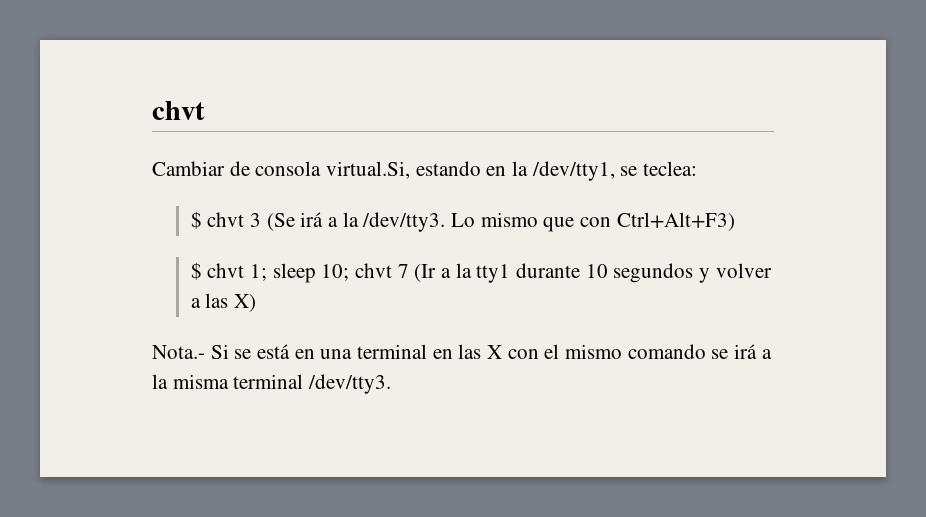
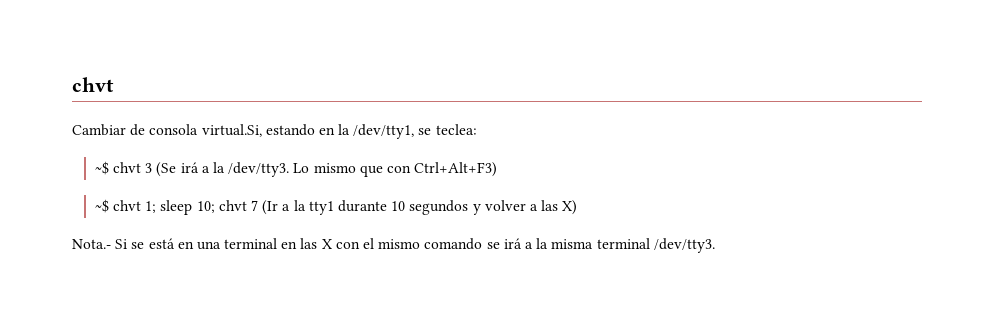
[190,211,202,229] $ -> [94,161,109,175] ~$
[190,262,202,280] $ -> [94,199,109,213] ~$

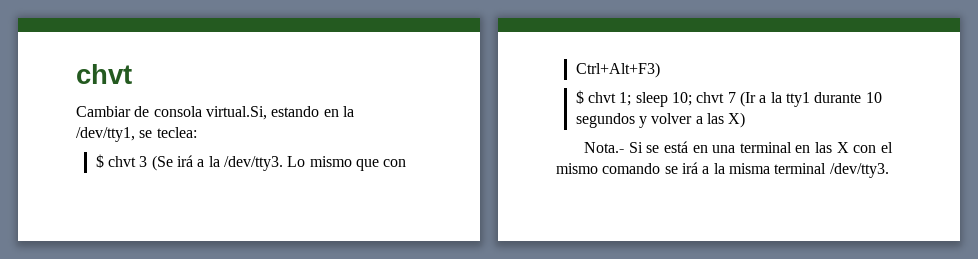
[94,161,109,175] ~$ -> [95,154,104,168] $
[94,199,109,213] ~$ -> [575,90,584,104] $

